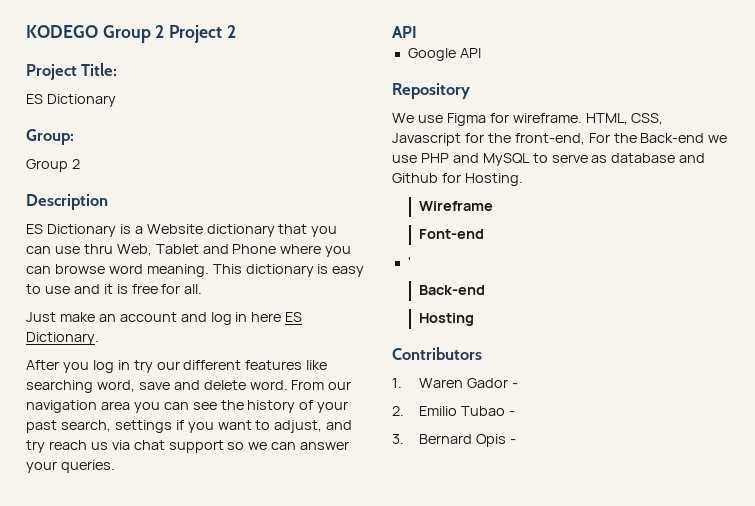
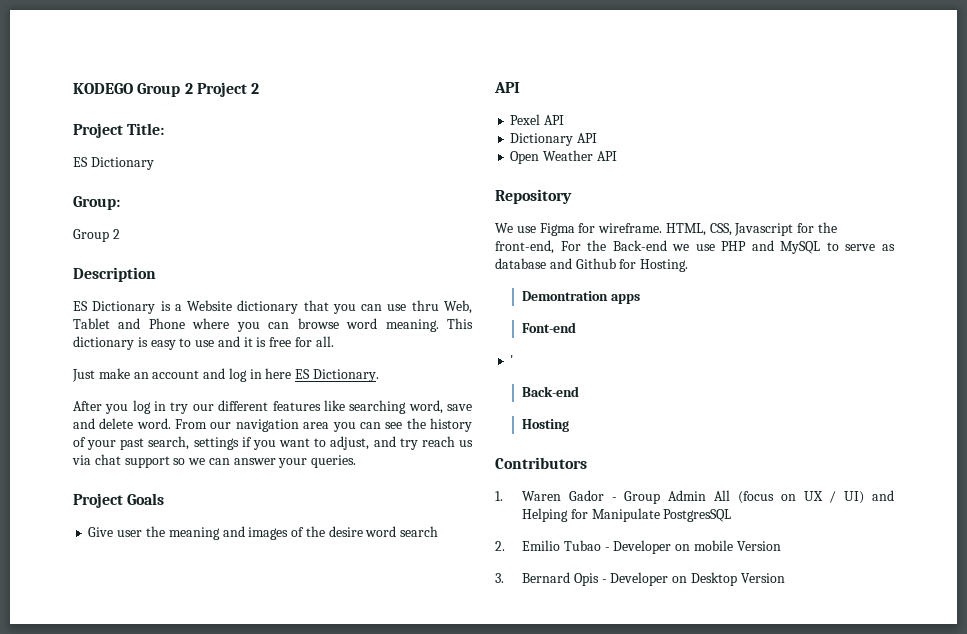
[392,26,417,38] [407,48,456,61] API // Google -> [73,493,165,508] [88,526,439,540] [494,82,520,93] [510,114,565,125] [510,133,598,146] [510,150,594,164] Project Goals // Give user the meaning and images of the desire word search // API // Pexel API // Dictionary API // Open Weather
[418,201,493,211] Wireframe -> [521,291,640,304] Demontration apps
(518, 385) none -> [624,490,894,504] [521,508,732,522] Group Admin All (focus on UX / UI) and Helping for Manipulate PostgresSQL
(515, 413) none -> [613,540,781,554] Developer on mobile Version
(516, 441) none -> [610,572,785,586] Developer on Desktop Version

